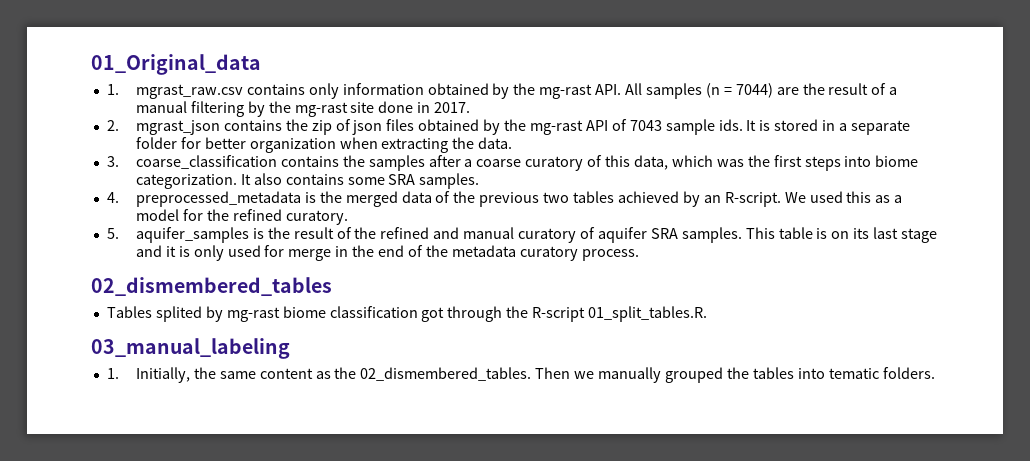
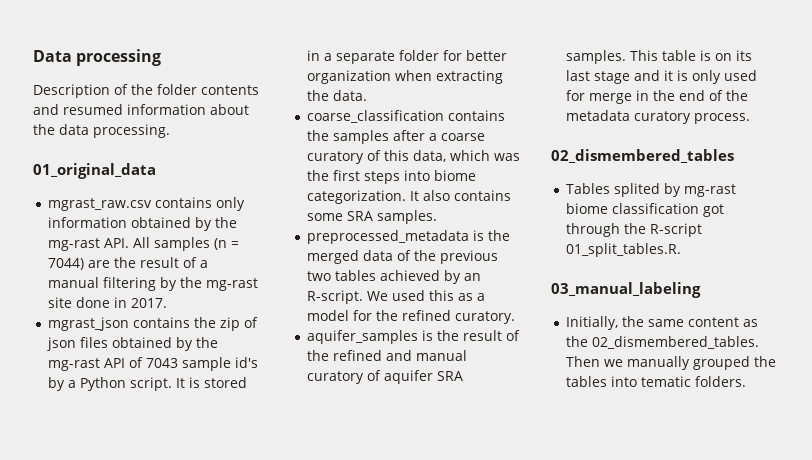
[91,54,261,75] [106,84,119,95] 01_Original_data // 1. -> [33,49,162,66] [33,84,259,98] [33,104,249,115] [33,124,170,138] [33,163,156,179] Data processing // Description of the folder contents and resumed information about the data processing. // 01_original_data //
[106,120,119,131] 2. -> (167, 303) none
[718,119,743,131] ids. -> [234,357,258,368] [47,377,172,391] id's by a Python script.
[106,156,119,167] 3. -> (367, 95) none
[106,192,119,203] 4. -> (437, 217) none
[106,228,119,239] 5. -> (515, 317) none
[106,368,119,379] 1. -> (701, 290) none

